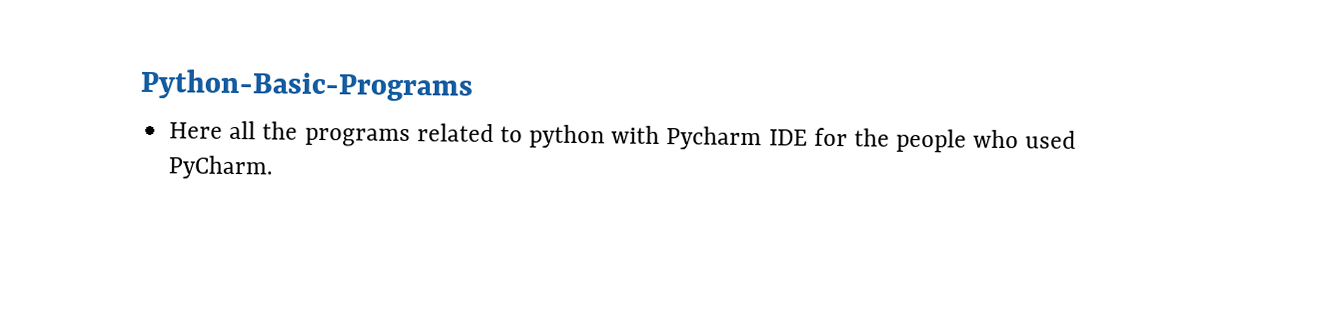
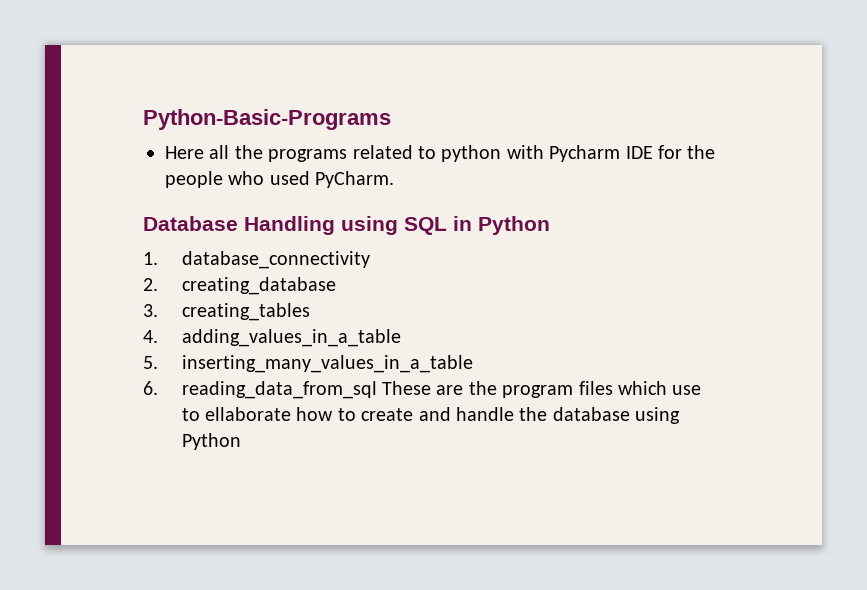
(274, 167) none -> [143,216,550,235] [143,251,370,269] [143,277,336,295] [143,303,310,321] [143,329,401,347] [143,355,473,373] [143,381,702,399] [181,407,681,424] [181,433,241,450] // Database Handling using SQL in Python // 1. database_connectivity // 2. creating_database // 3. creating_tables // 4. adding_values_in_a_table // 5. inserting_many_values_in_a_table // 6. reading_data_from_sql These are the program files which use to ellaborate how to create and handle the database using Python

